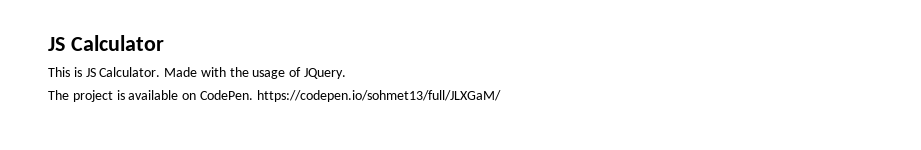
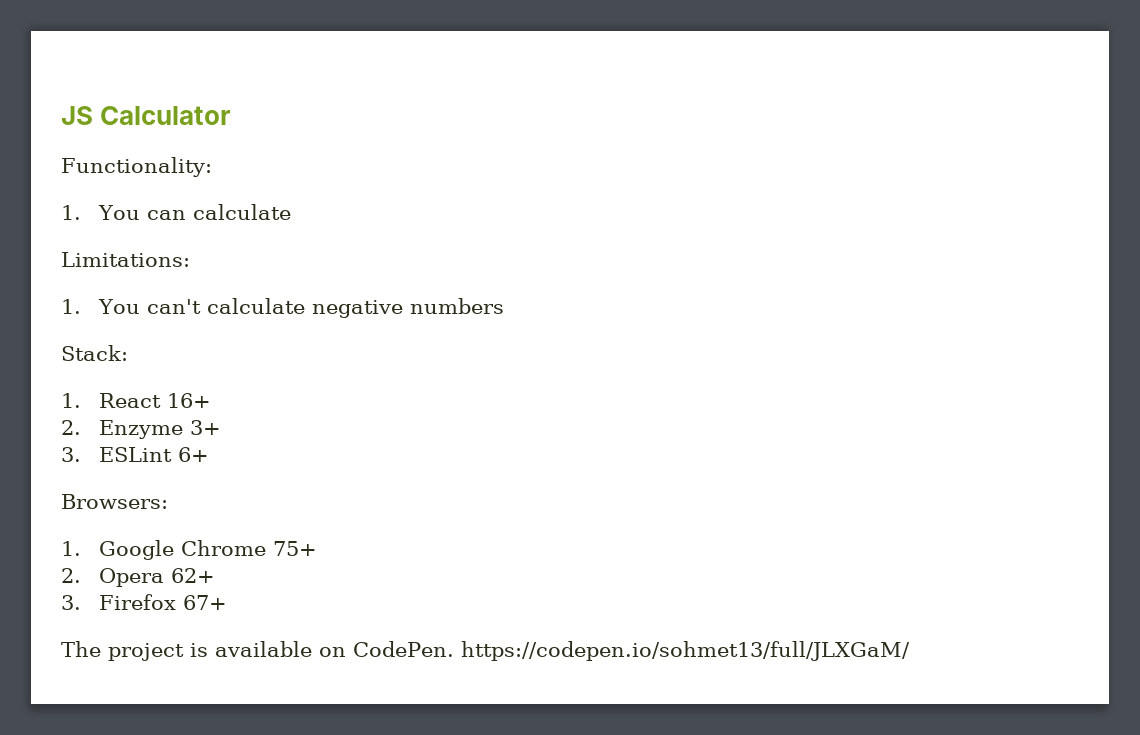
[48,67,347,79] This is JS Calculator. Made with the usage of JQuery. -> [61,157,212,177] [61,204,292,220] [61,252,190,267] [61,298,505,318] [61,345,128,361] [61,393,212,408] [61,420,222,439] [61,447,210,462] [61,494,168,509] [61,540,318,560] [61,568,216,587] [61,594,228,610] Functionality: // 1. You can calculate // Limitations: // 1. You can't calculate negative numbers // Stack: // 1. React 16+ // 2. Enzyme 3+ // 3. ESLint 6+ // Browsers: // 1. Google Chrome 75+ // 2. Opera 62+ // 3. Firefox 67+

